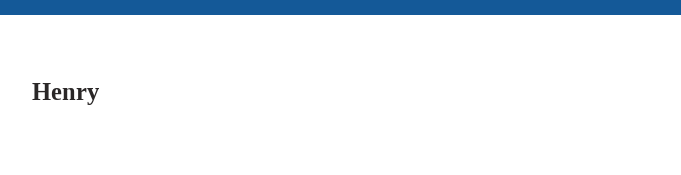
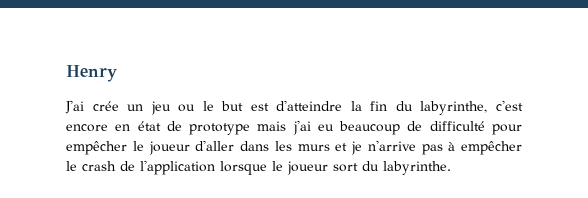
(100, 94) none -> [65,100,523,115] [66,120,522,135] [66,140,522,155] [66,160,451,175] // J'ai crée un jeu ou le but est d'atteindre la fin du labyrinthe, c'est encore en état de prototype mais j'ai eu beaucoup de difficulté pour empêcher le joueur d'aller dans les murs et je n'arrive pas à empêcher le crash de l'application lorsque le joueur sort du labyrinthe.

